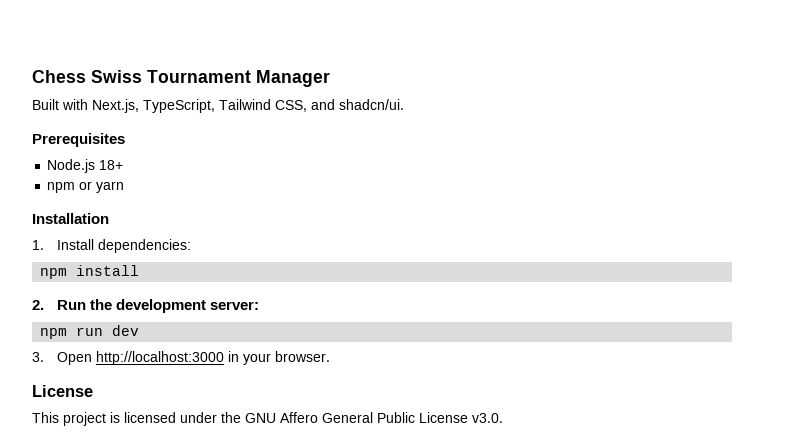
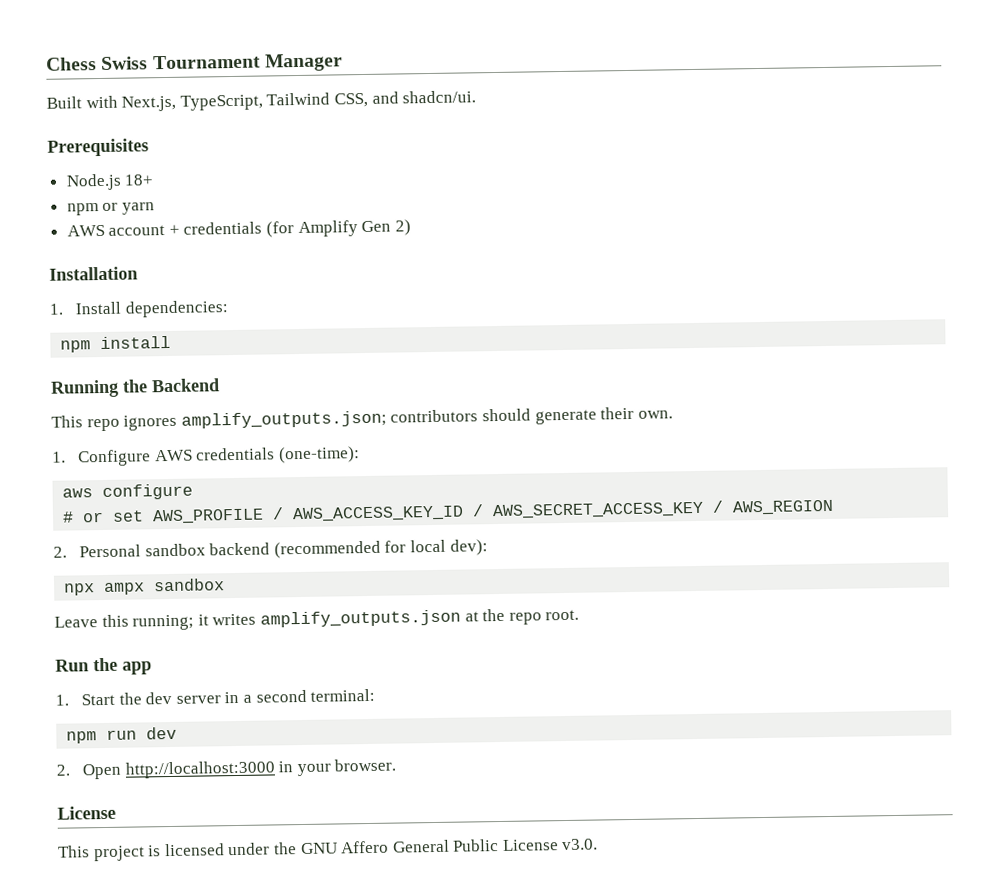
(125, 187) none -> [66,219,411,238] // AWS account + credentials (for Amplify Gen 2)
[32,299,260,313] 2. Run the development server: -> [50,378,220,398] [51,406,673,432] [52,446,360,467] [62,483,194,500] [62,499,835,525] [53,539,488,559] [64,578,226,596] [54,608,580,631] [55,657,152,675] [55,688,376,706] Running the Backend // This repo ignores amplify_outputs.json; contributors should generate their own. // 1. Configure AWS credentials (one-time): // aws configure // # or set AWS_PROFILE / AWS_ACCESS_KEY_ID / AWS_SECRET_ACCESS_KEY / AWS_REGION // 2. Personal sandbox backend (recommended for local dev): // npx ampx sandbox // Leave this running; it writes amplify_outputs.json at the repo root. // Run the app // 1. Start the dev server in a second terminal:
[32,352,44,362] 3. -> [56,764,70,776] 2.

